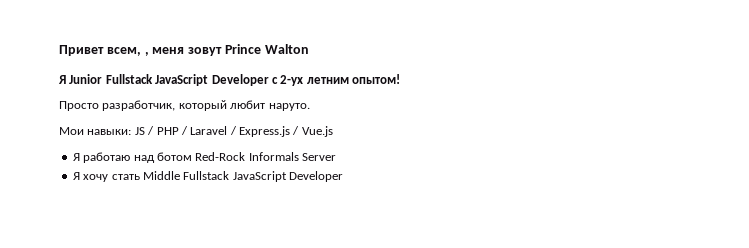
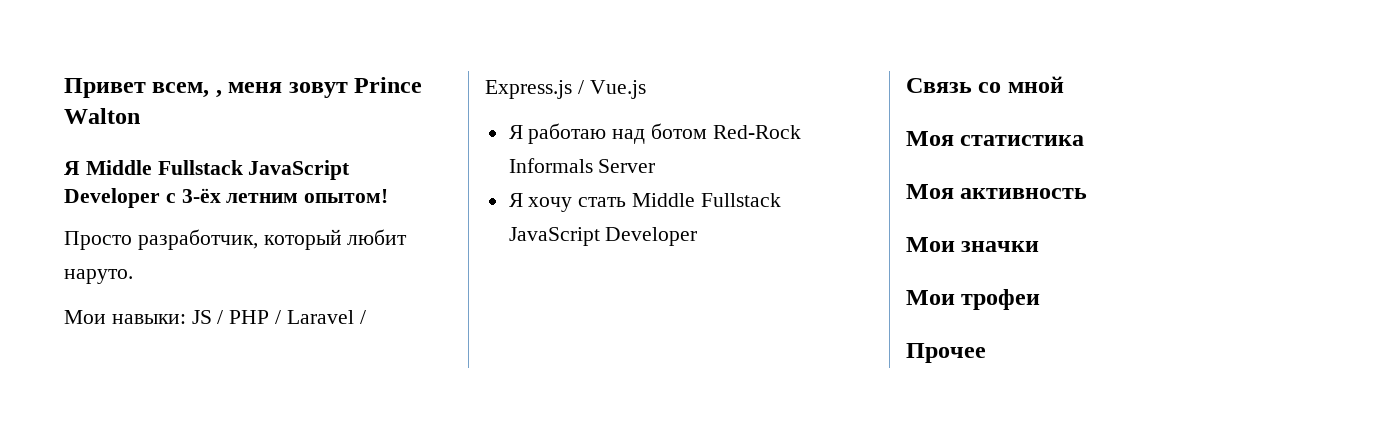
[69,74,103,84] Junior -> [85,160,152,175] Middle
[280,75,304,86] 2-ух -> [181,188,221,203] 3-ёх
(343, 176) none -> [906,76,1064,93] [906,131,1085,146] [906,184,1088,199] [906,237,1040,252] [906,289,1041,310] [906,343,986,363] // Связь со мной // Моя статистика // Моя активность // Мои значки // Мои трофеи // Прочее

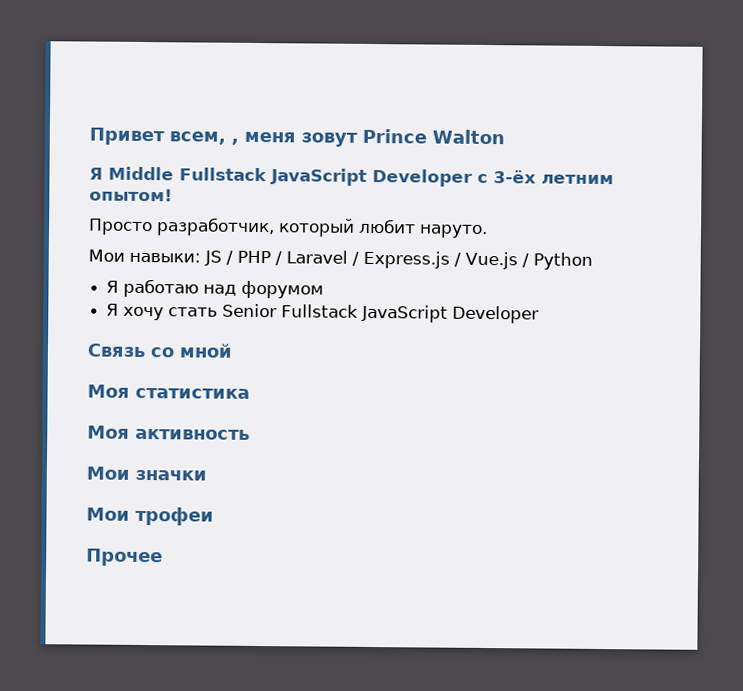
(646, 89) none -> [521,252,593,270] / Python
[651,123,801,139] [508,158,656,173] ботом Red-Rock Informals Server -> [241,280,325,299] форумом
[632,193,696,207] Middle -> [222,303,278,318] Senior

